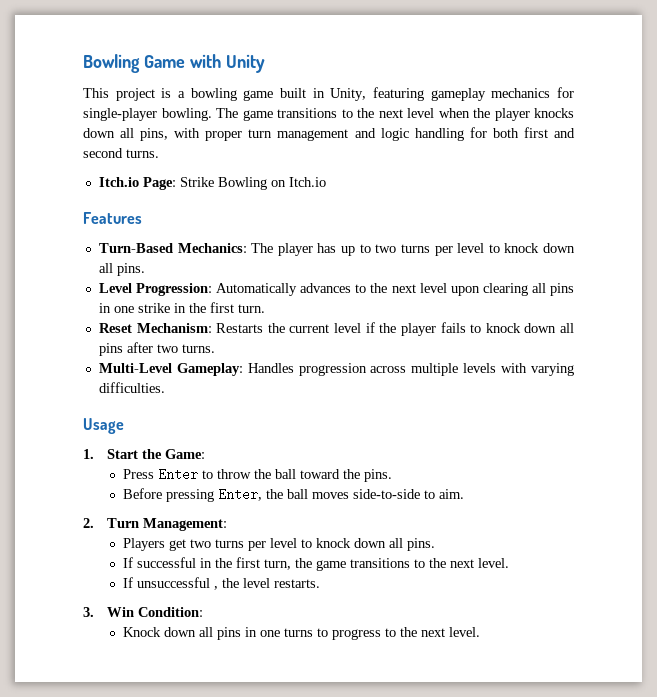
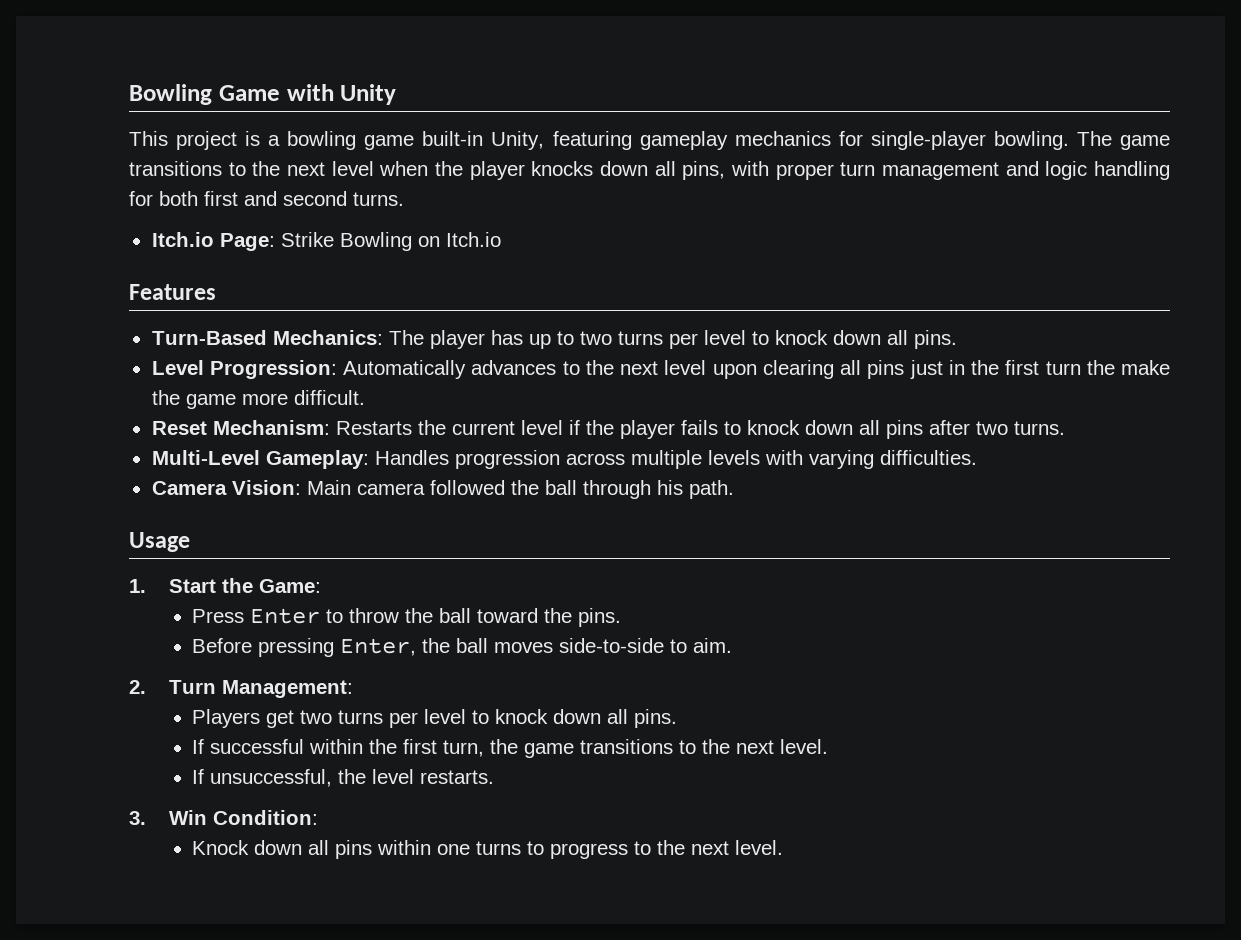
[280,88,325,98] built in -> [422,131,484,146] built-in
[98,302,265,313] in one strike in the first turn. -> [909,360,1171,379] [151,390,365,409] just in the first turn the make the game more difficult.
(165, 387) none -> [151,480,734,499] // Camera Vision: Main camera followed the ball through his path.
[199,558,212,568] in -> [308,739,363,754] within
[136,577,218,590] unsuccessful , -> [209,769,332,787] unsuccessful,
[244,627,257,637] in -> [376,840,431,855] within

